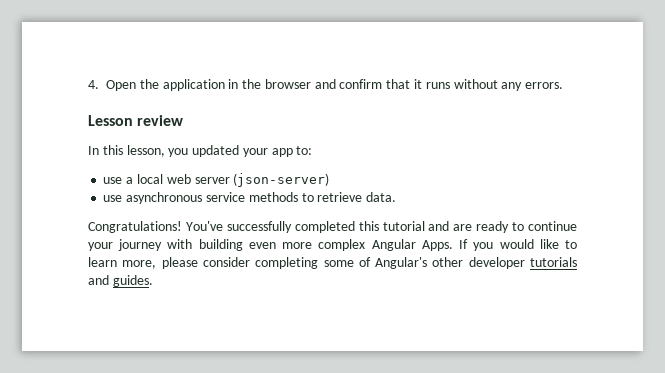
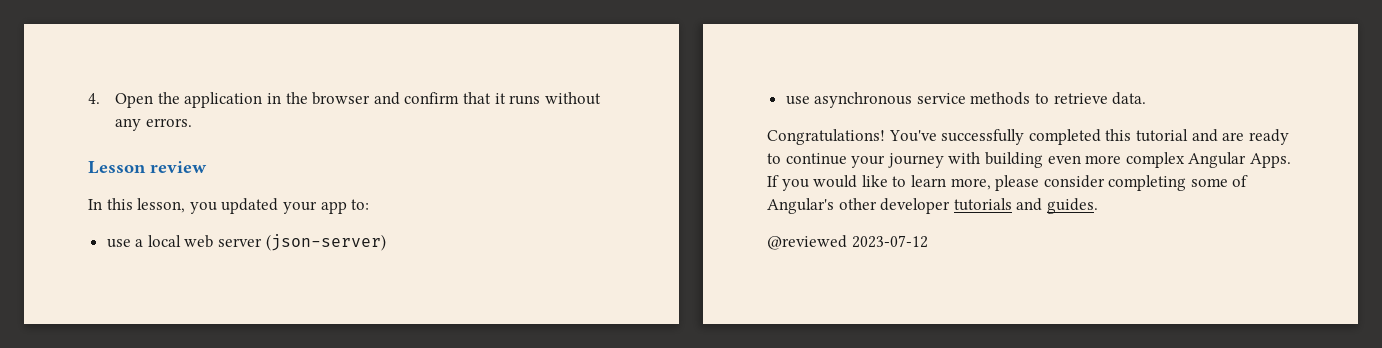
(153, 281) none -> [767,235,928,250] // @reviewed 2023-07-12

